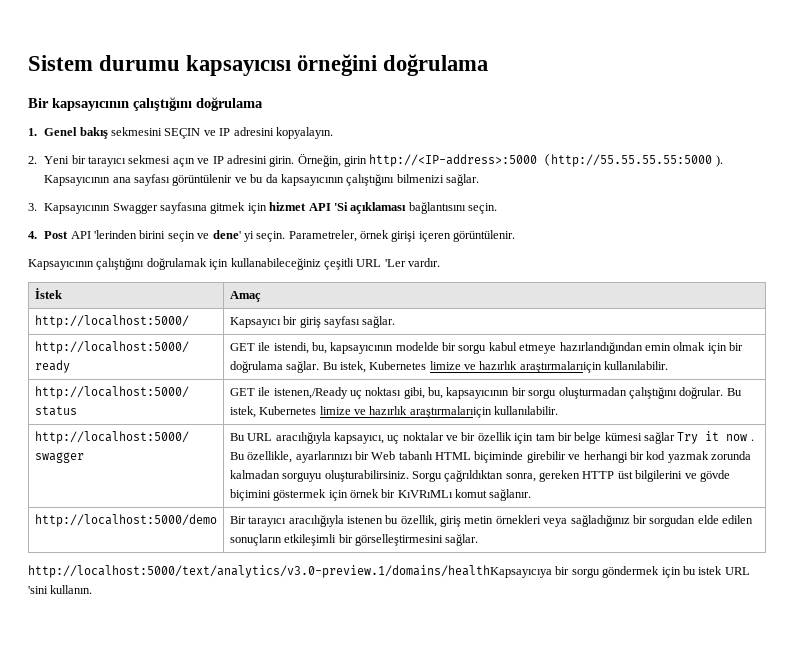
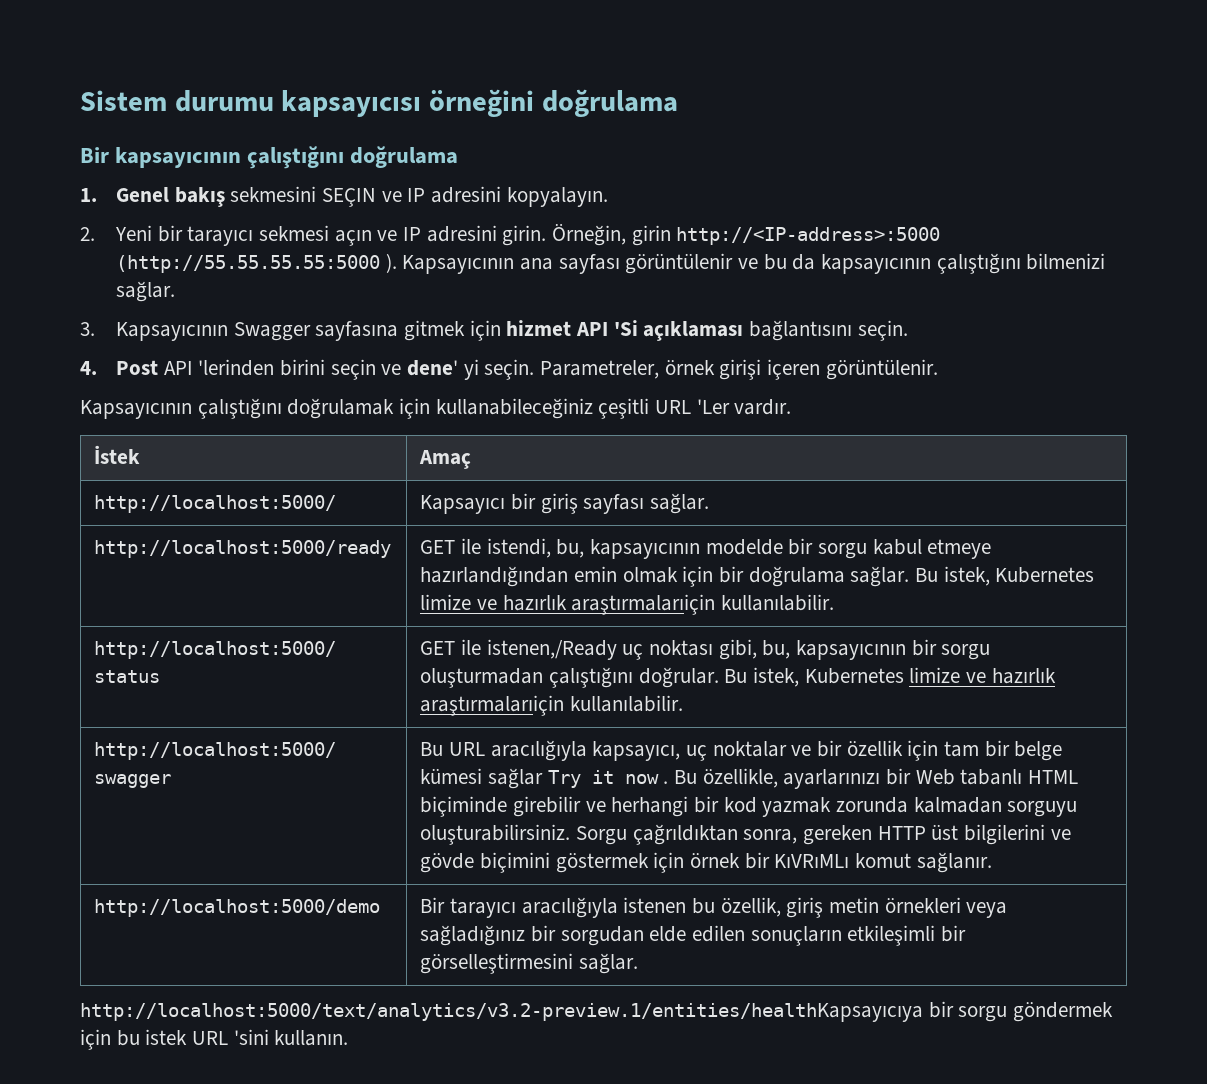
[28,565,552,578] http://localhost:5000/text/analytics/v3.0-preview.1/domains/healthKapsayıcıya -> [80,1003,923,1022] http://localhost:5000/text/analytics/v3.2-preview.1/entities/healthKapsayıcıya

